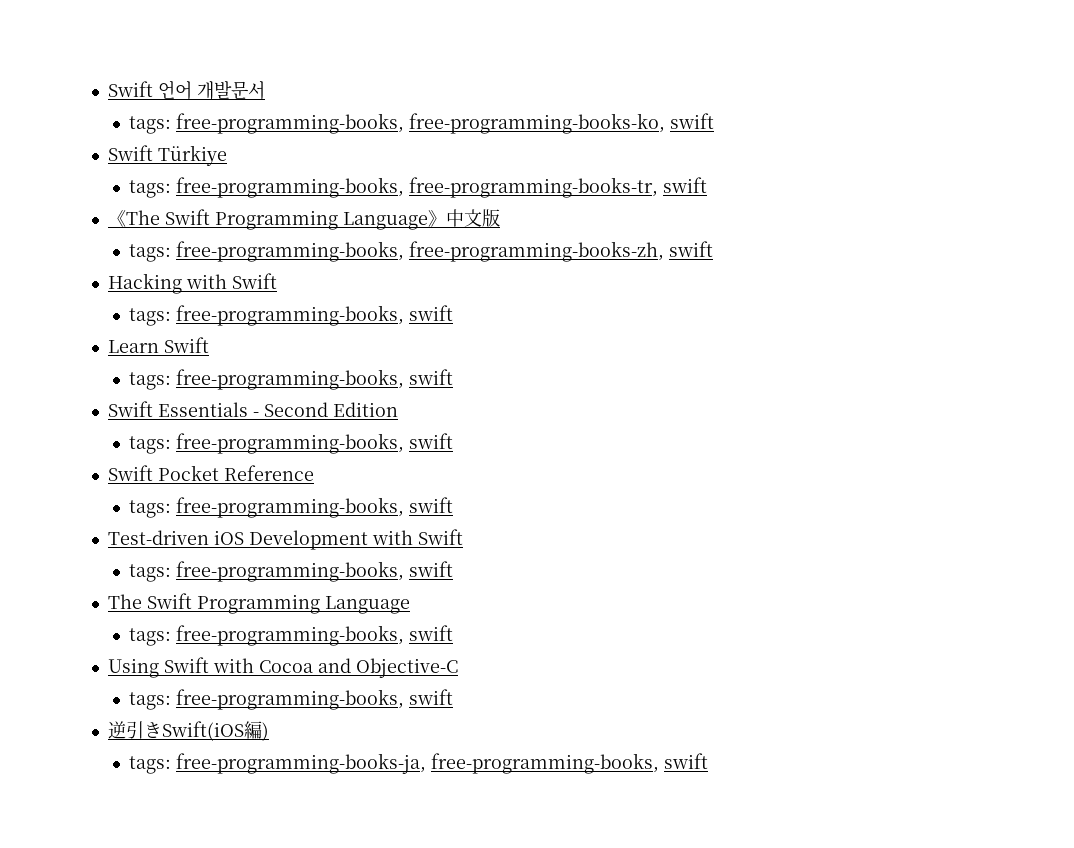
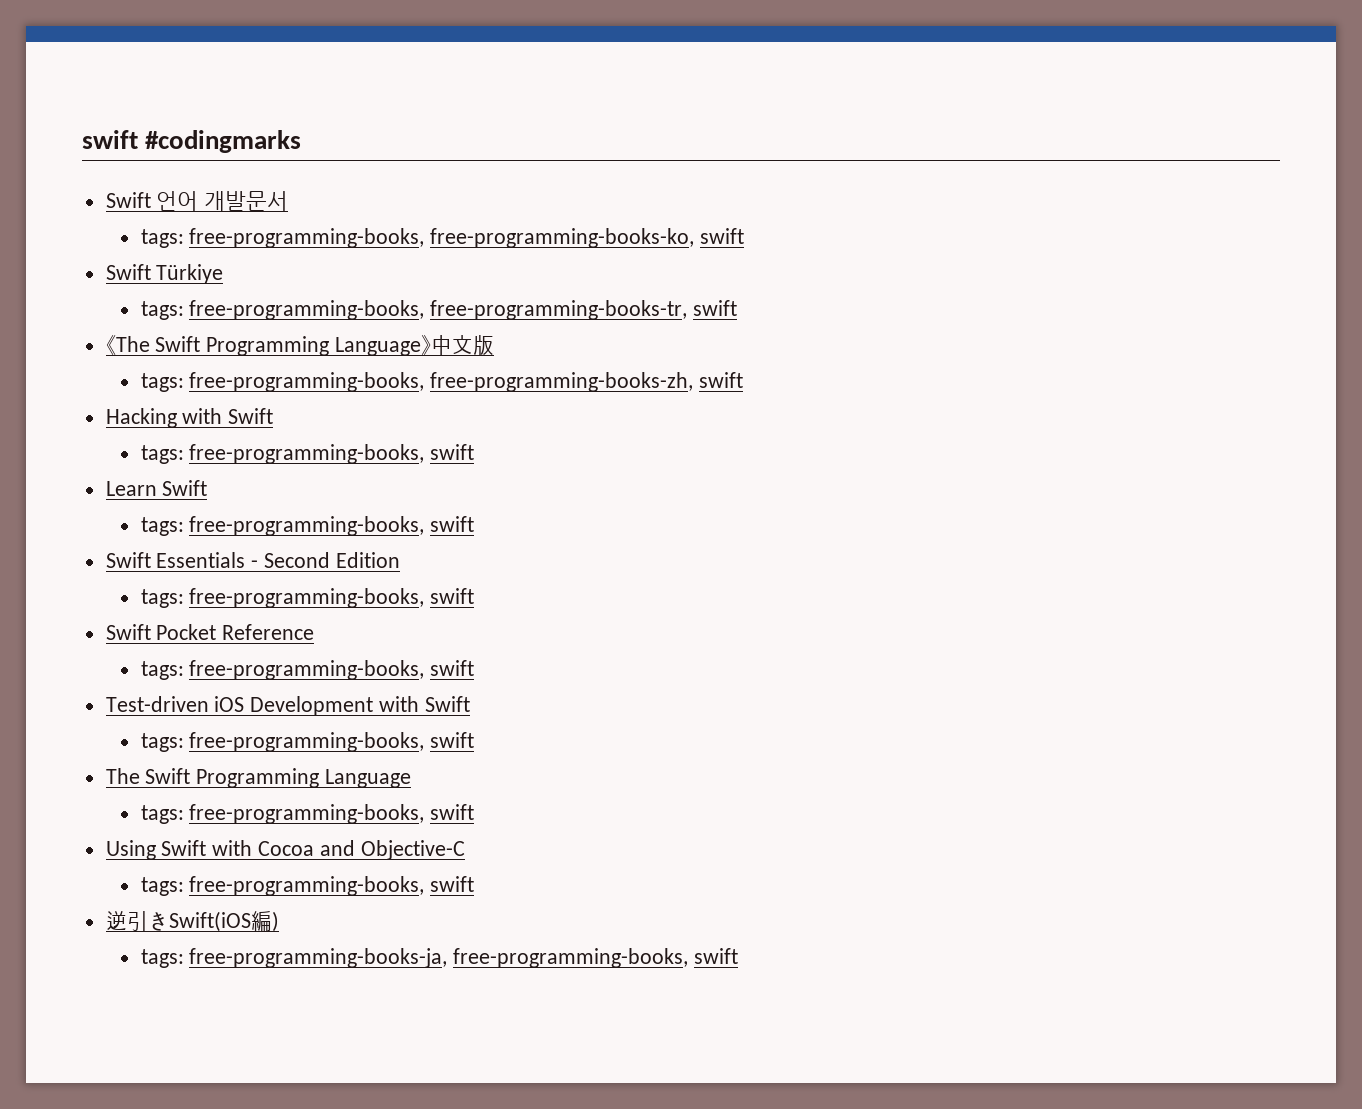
(107, 89) none -> [82,130,302,153] swift #codingmarks //

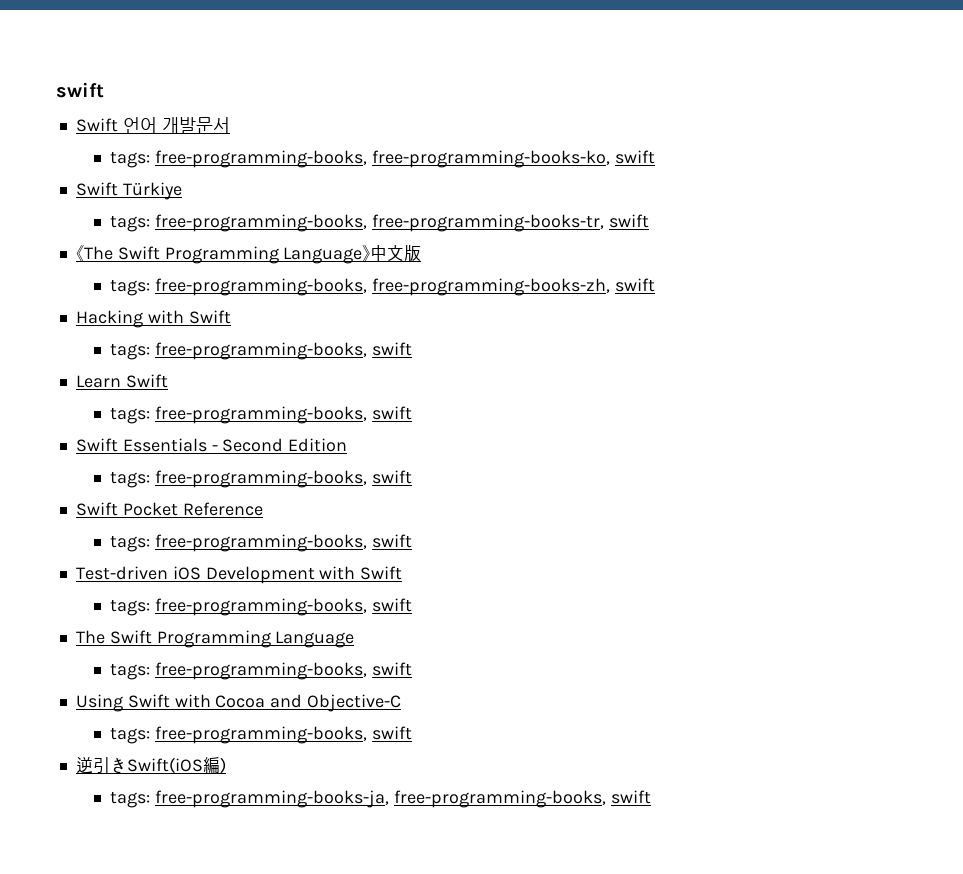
[82,130,302,153] swift #codingmarks -> [56,82,104,98] swift

